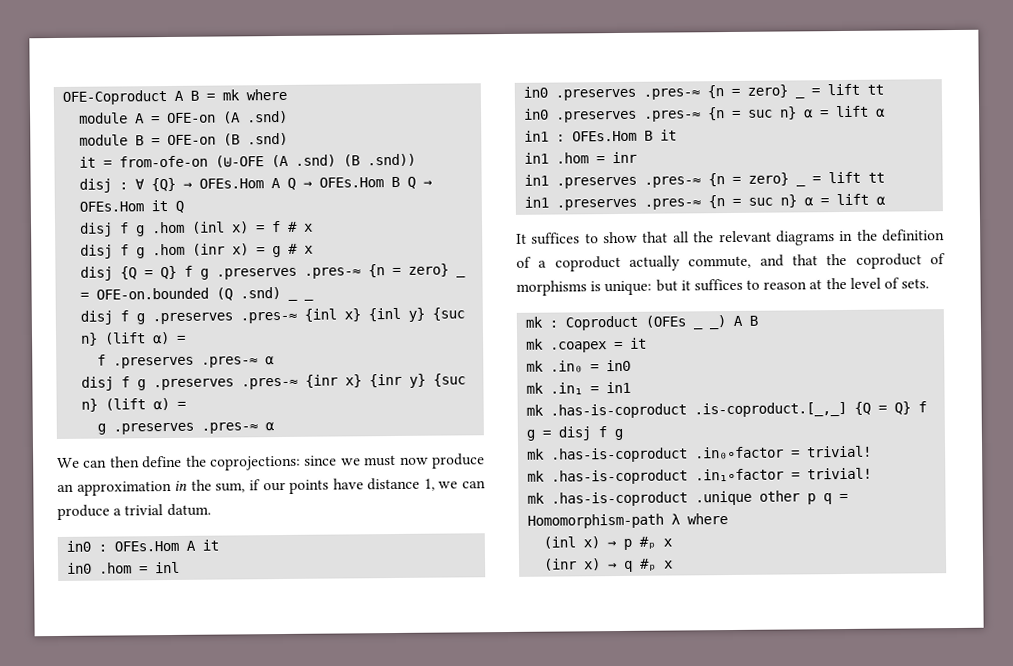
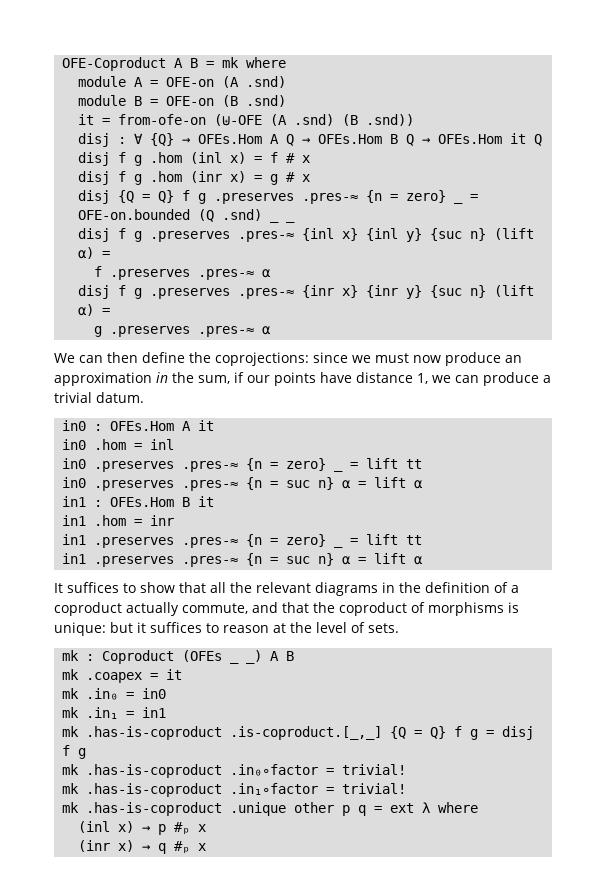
[527,513,665,529] Homomorphism-path -> [390,803,415,813] ext

